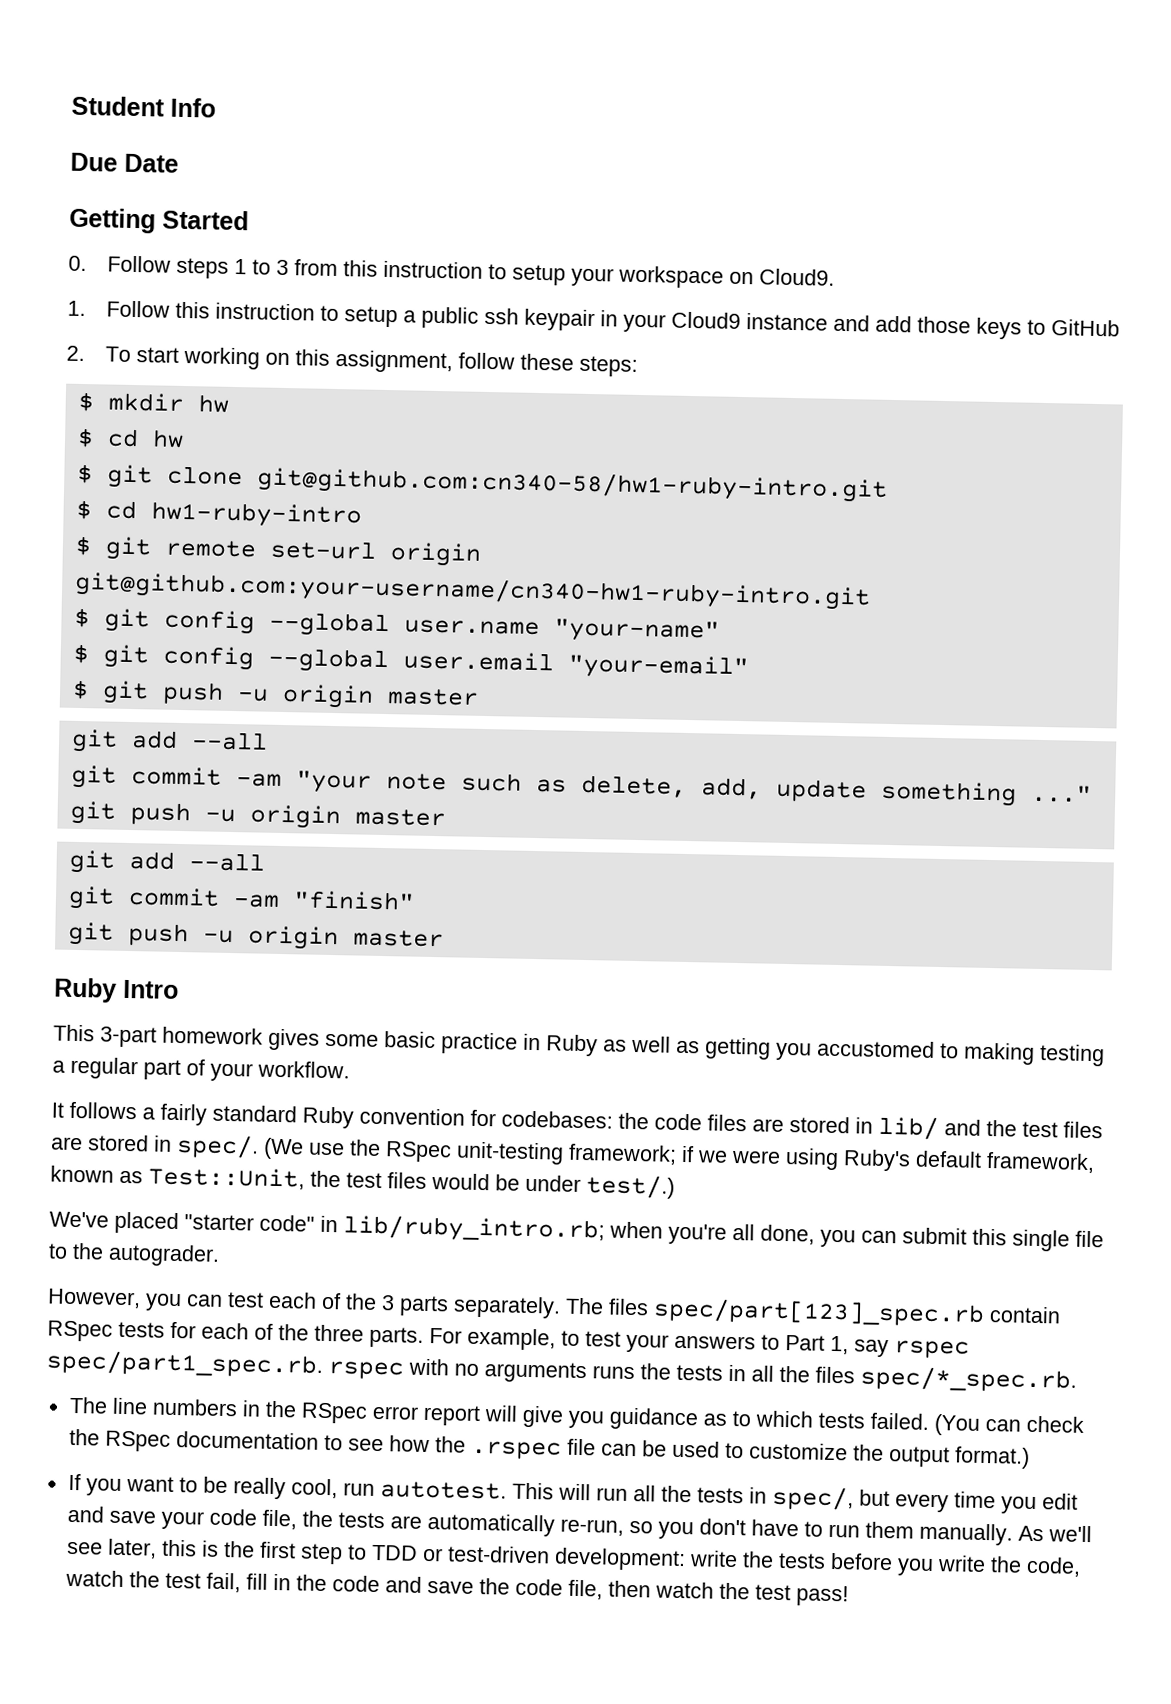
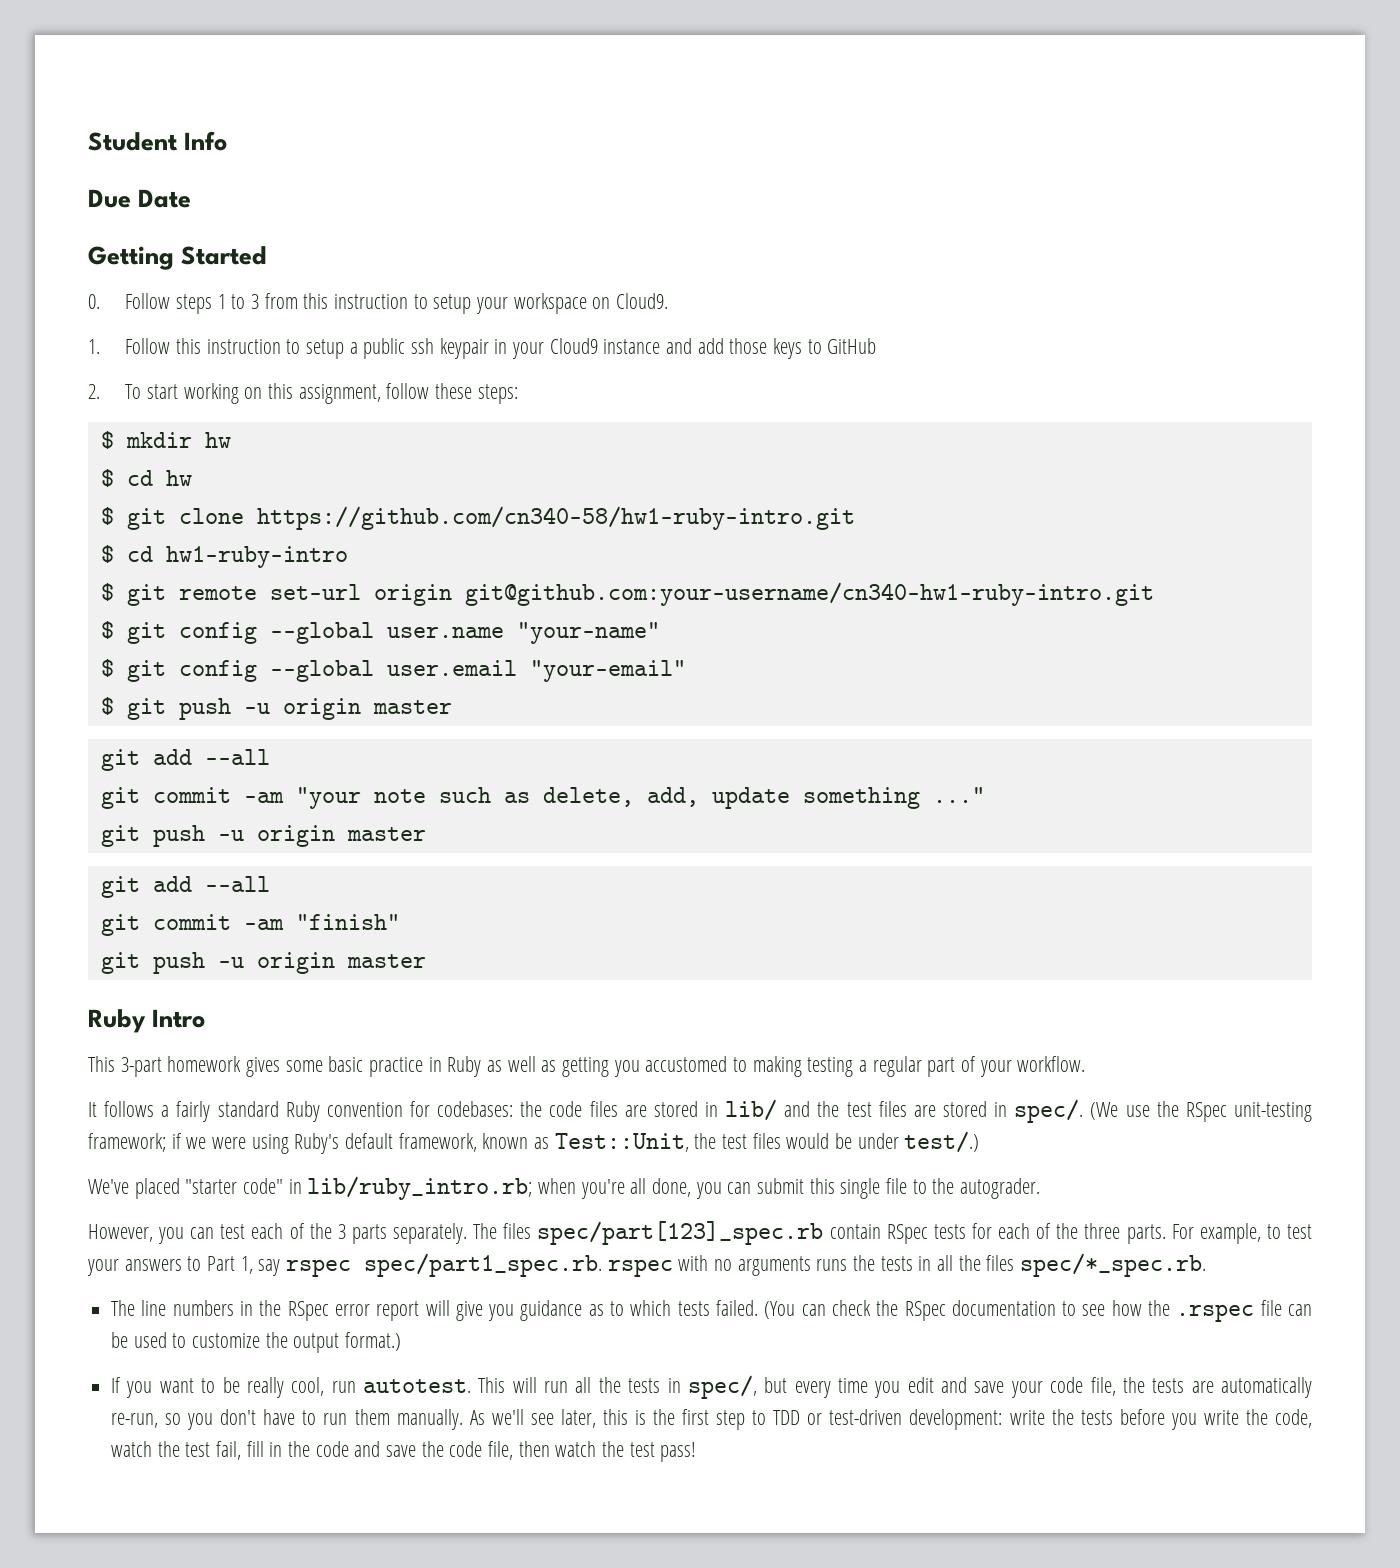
[256,466,888,503] git@github.com:cn340-58/hw1-ruby-intro.git -> [256,506,855,530] https://github.com/cn340-58/hw1-ruby-intro.git

